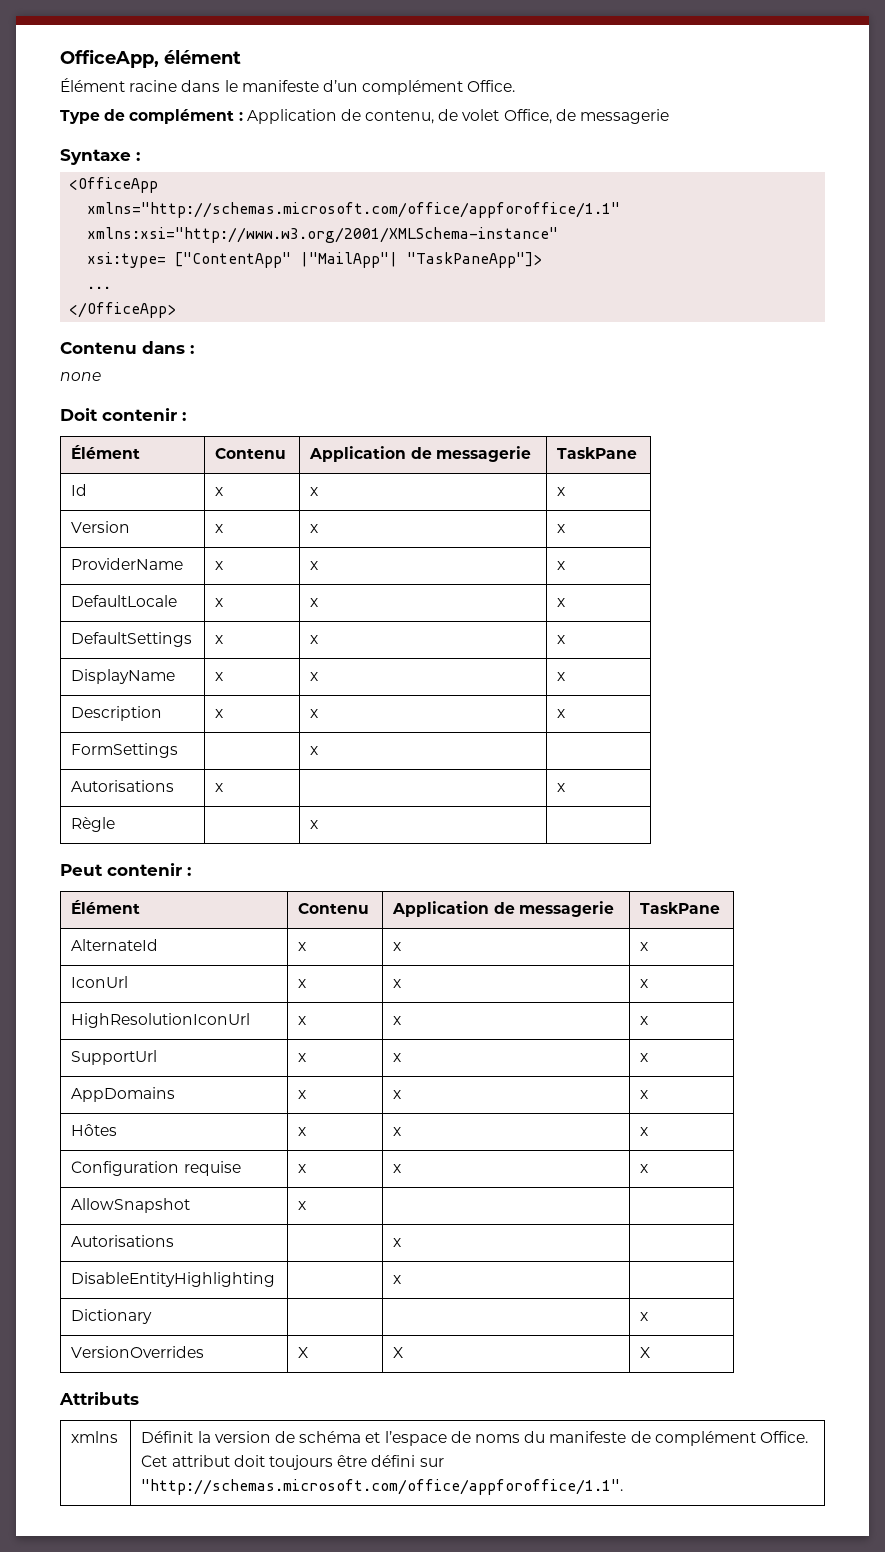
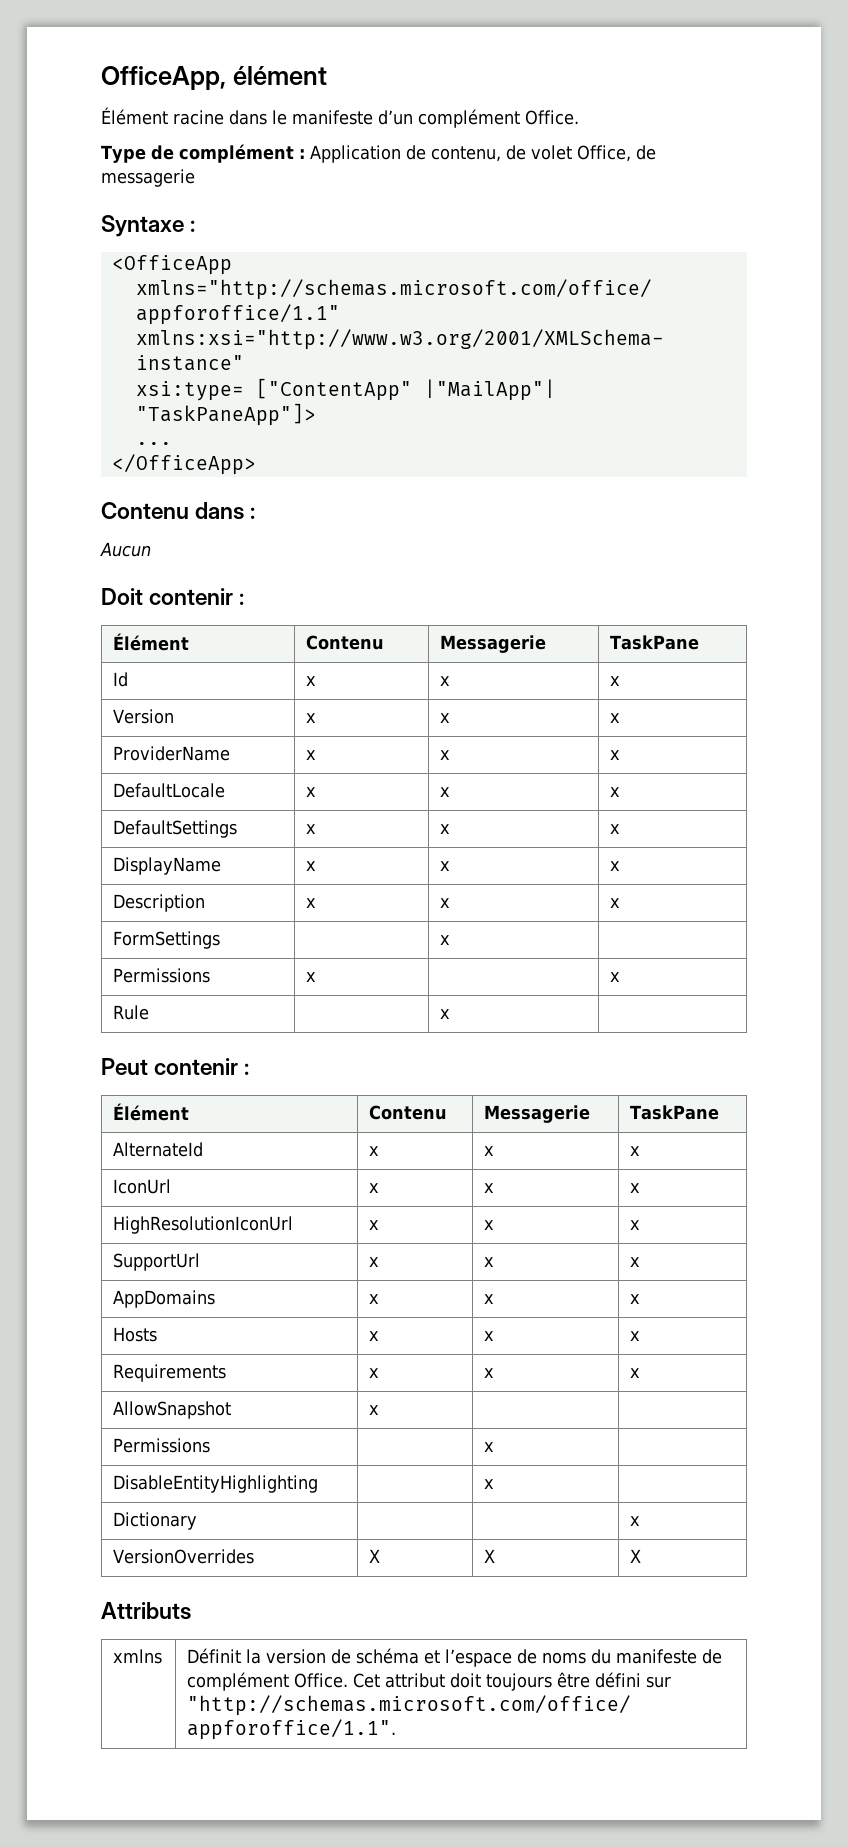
[60,372,101,381] // none -> [100,542,151,557] // Aucun
[309,446,531,462] Application de messagerie -> [440,635,547,653] Messagerie
[71,780,175,792] Autorisations -> [113,968,211,983] Permissions
[71,817,116,832] Règle -> [113,1005,150,1020] Rule
[392,901,614,917] Application de messagerie -> [484,1105,591,1123] Messagerie
[71,1124,118,1136] [298,1127,307,1136] [393,1127,402,1136] [640,1127,649,1136] [71,1161,241,1176] Hôtes | x | x | x // Configuration requise -> [113,1327,158,1342] [369,1331,380,1341] [484,1331,495,1341] [630,1331,641,1341] [113,1364,227,1382] Hosts | x | x | x // Requirements
[71,1235,175,1247] Autorisations -> [113,1438,211,1453] Permissions

